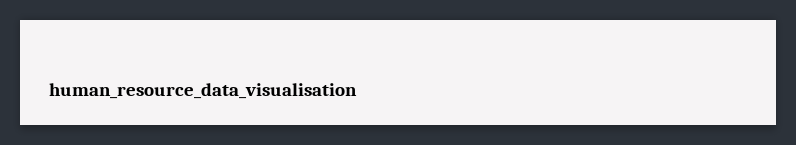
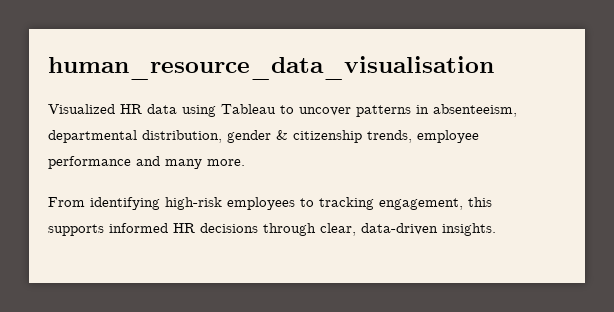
(357, 91) none -> [48,104,517,117] [48,130,479,143] [48,156,245,169] [48,197,492,210] [48,223,496,236] // Visualized HR data using Tableau to uncover patterns in absenteeism, departmental distribution, gender & citizenship trends, employee performance and many more. // From identifying high-risk employees to tracking engagement, this supports informed HR decisions through clear, data-driven insights.

